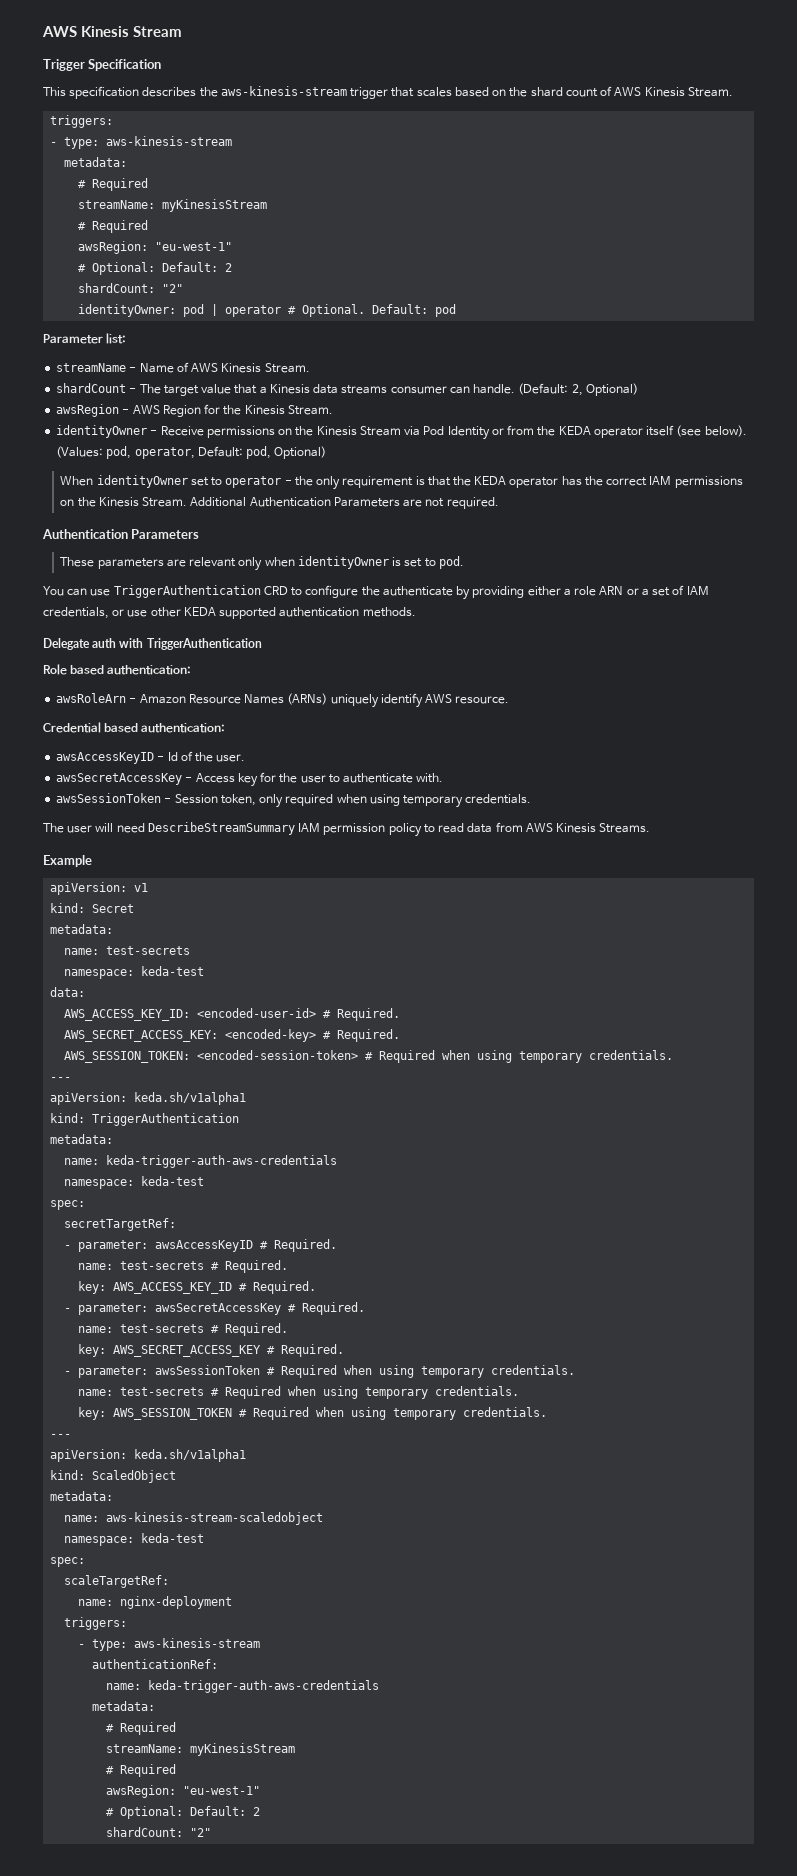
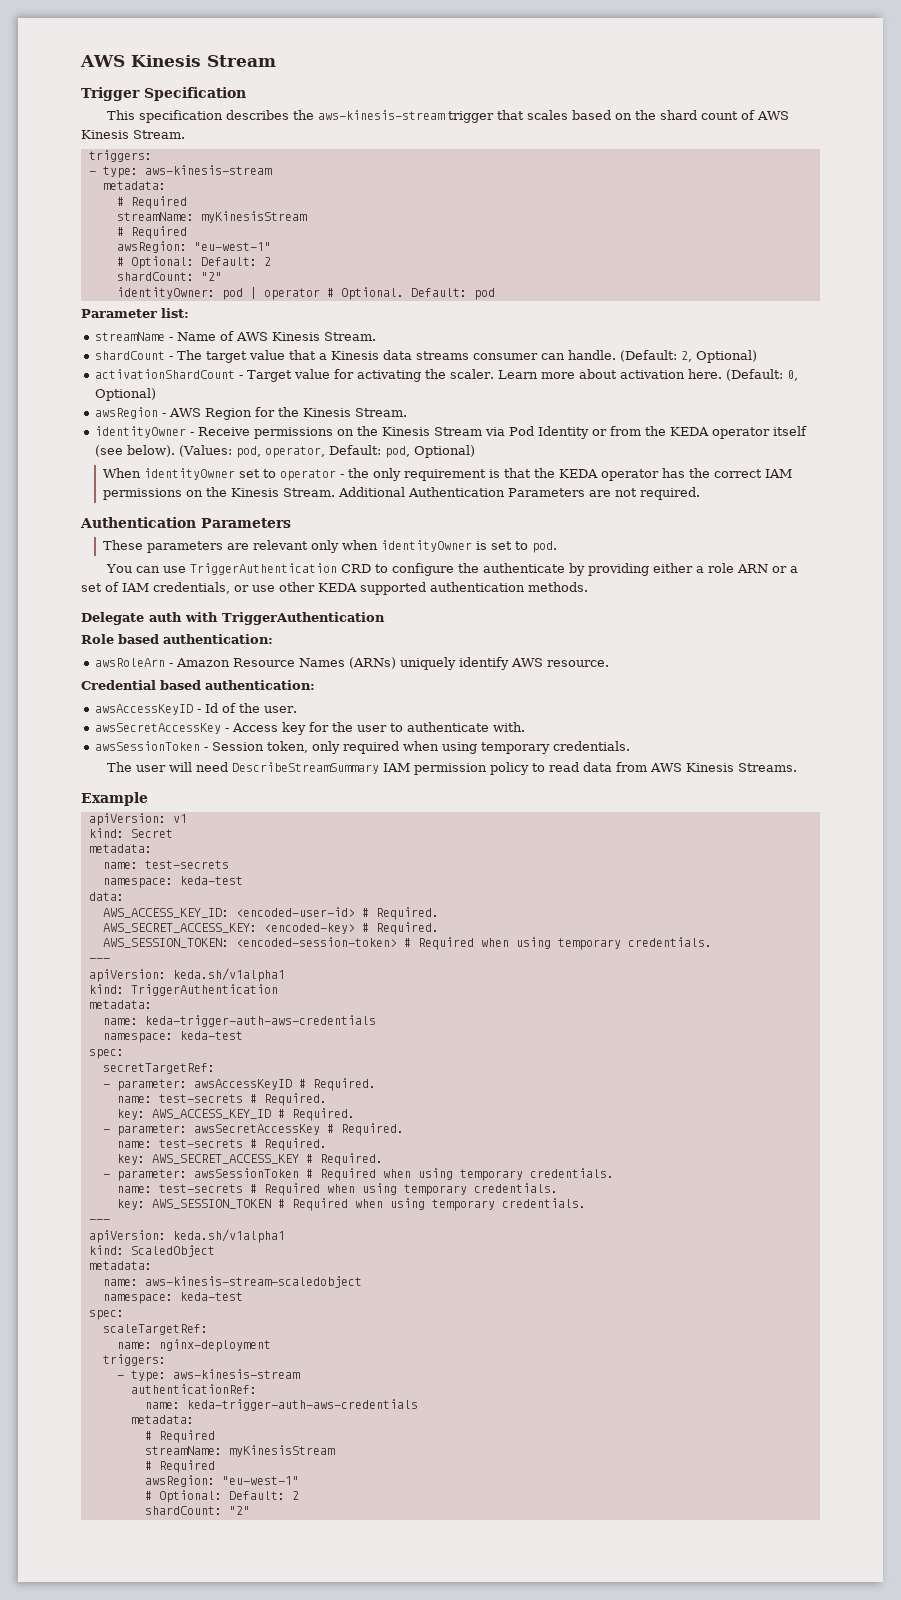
(638, 389) none -> [94,369,798,382] [94,388,156,401] // activationShardCount - Target value for activating the scaler. Learn more about activation here. (Default: 0, Optional)

